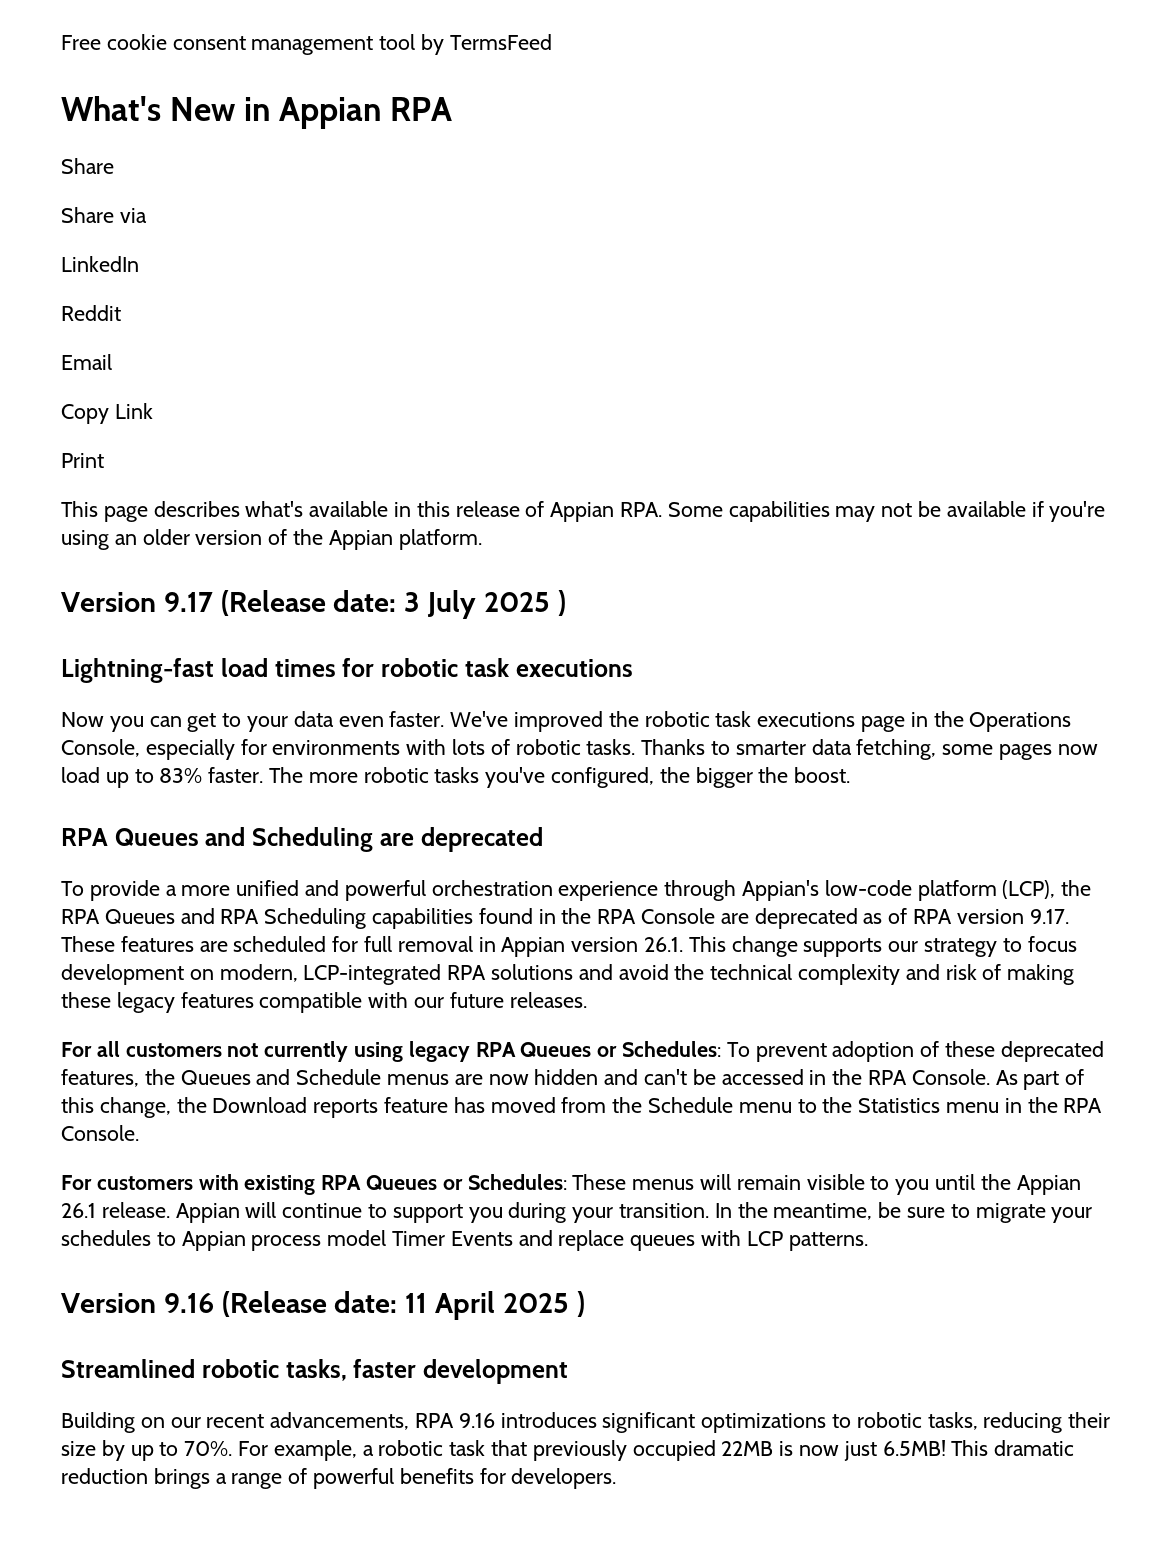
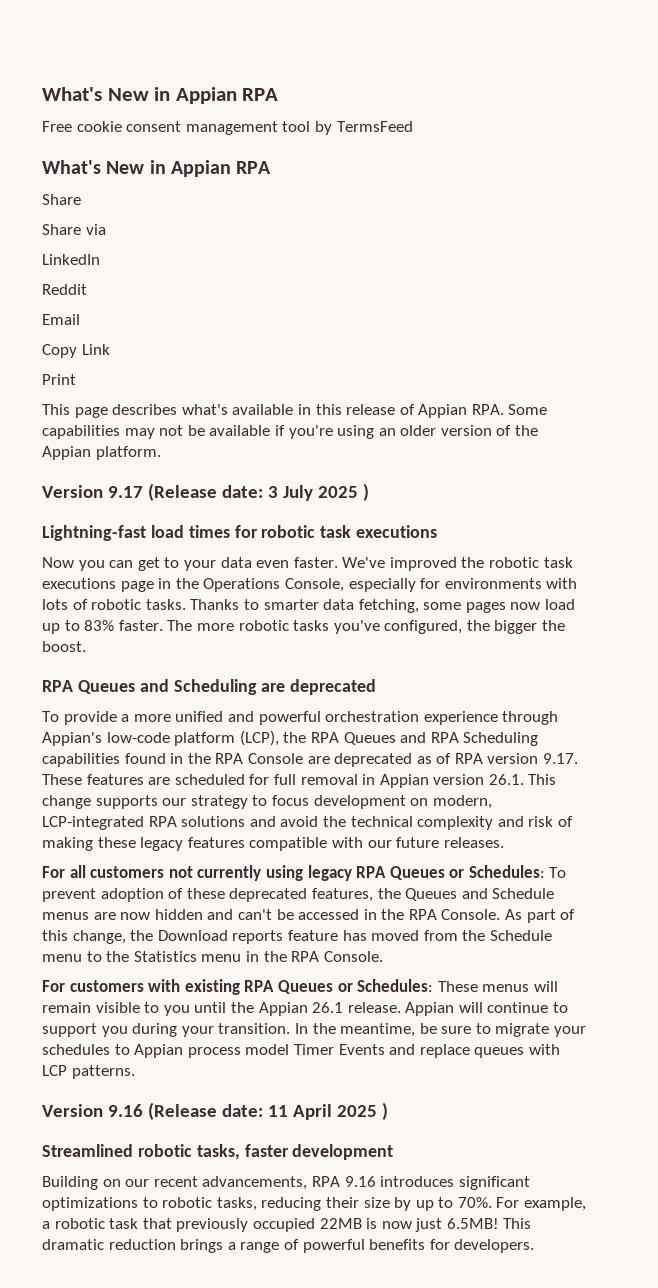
(61, 42) none -> [42,87,279,104] What's New in Appian RPA //

